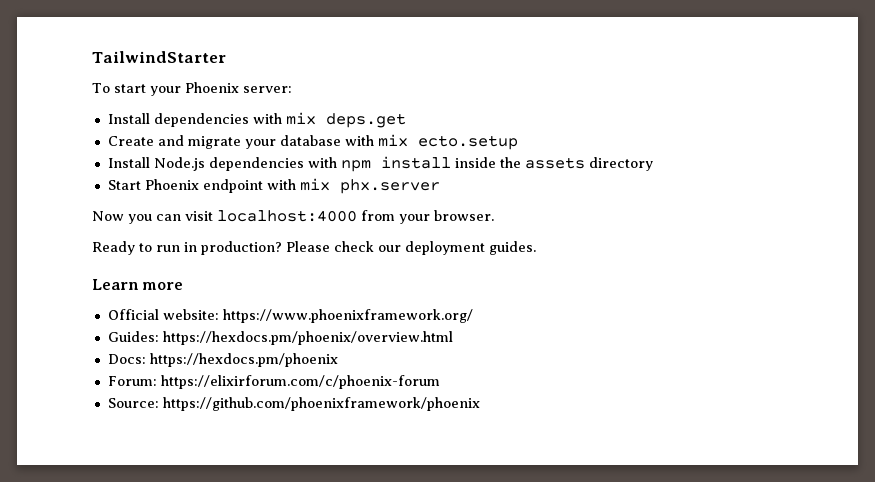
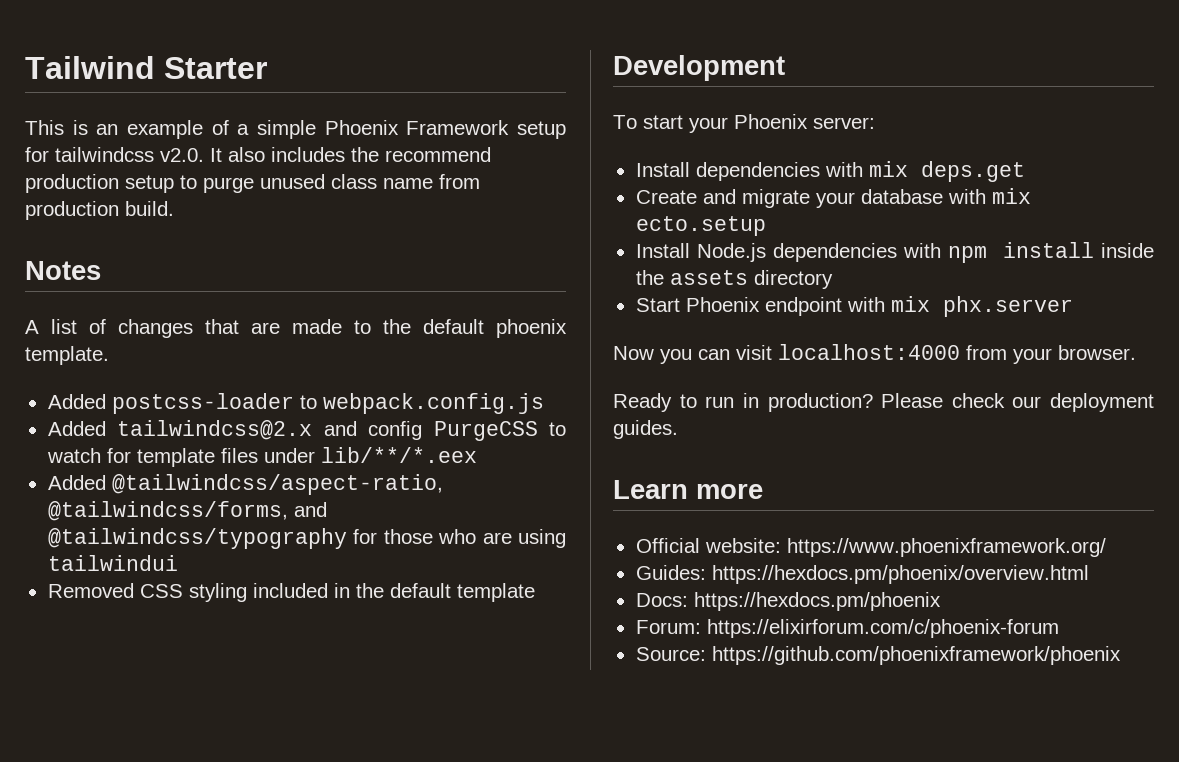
[92,51,226,63] TailwindStarter -> [25,56,267,79] [25,120,566,139] [25,147,491,162] [25,174,480,193] [25,201,174,220] [25,261,101,280] [25,319,567,338] [25,346,109,365] [47,393,544,414] [47,420,566,441] [46,447,477,467] [47,474,443,495] [47,501,327,521] [47,528,566,549] [47,555,178,571] [47,583,535,602] [613,55,785,81] Tailwind Starter // This is an example of a simple Phoenix Framework setup for tailwindcss v2.0. It also includes the recommend production setup to purge unused class name from production build. // Notes // A list of changes that are made to the default phoenix template. // Added postcss-loader to webpack.config.js // Added tailwindcss@2.x and config PurgeCSS to watch for template files under lib/**/*.eex // Added @tailwindcss/aspect-ratio, @tailwindcss/forms, and @tailwindcss/typography for those who are using tailwindui // Removed CSS styling included in the default template // Development

